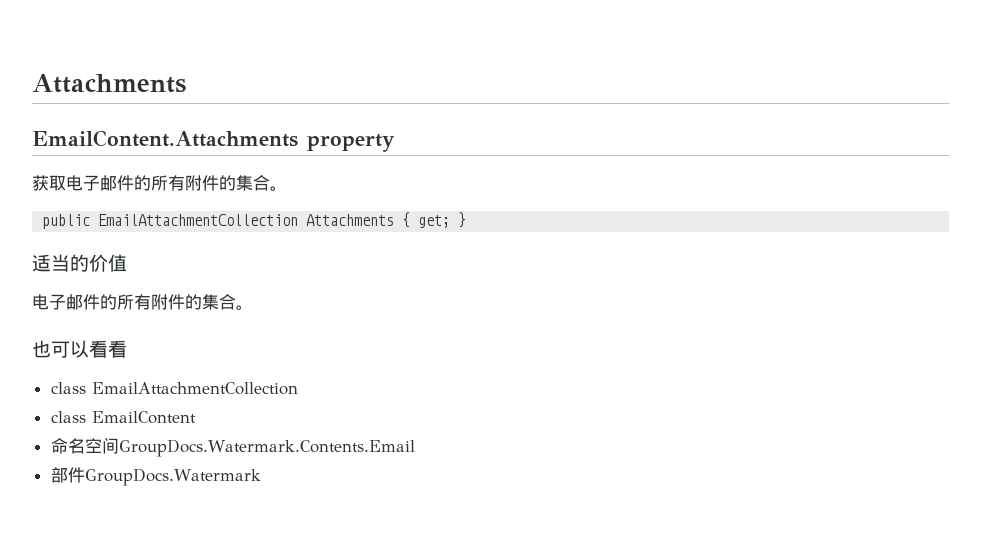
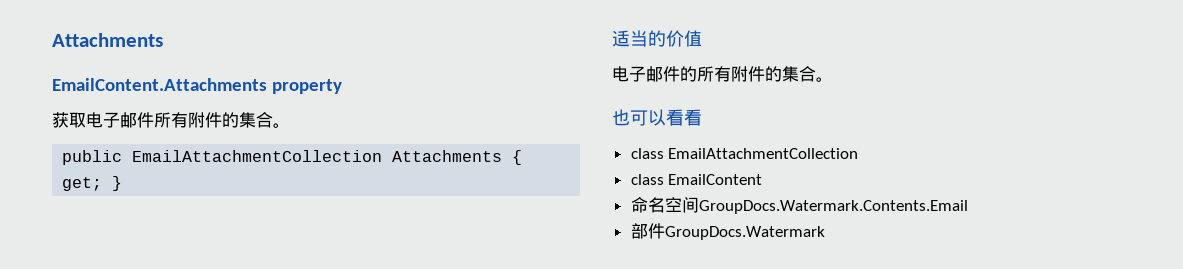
[134,175,151,191] 的 -> (154, 120) none

